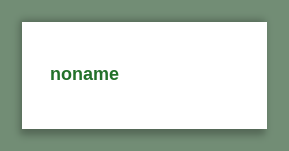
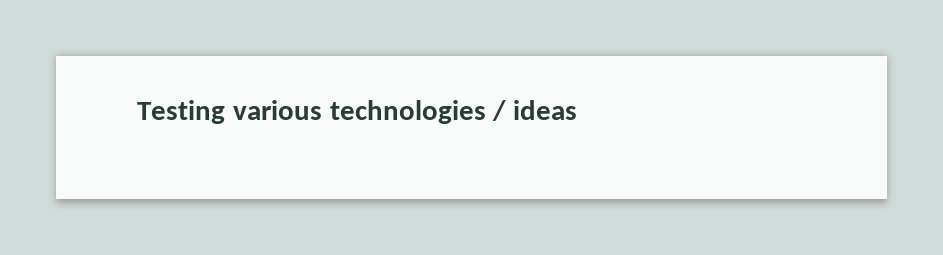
[50,70,119,80] noname -> [137,100,578,124] Testing various technologies / ideas

